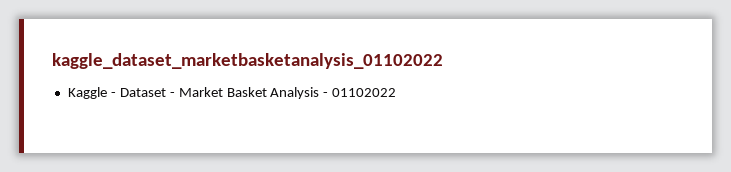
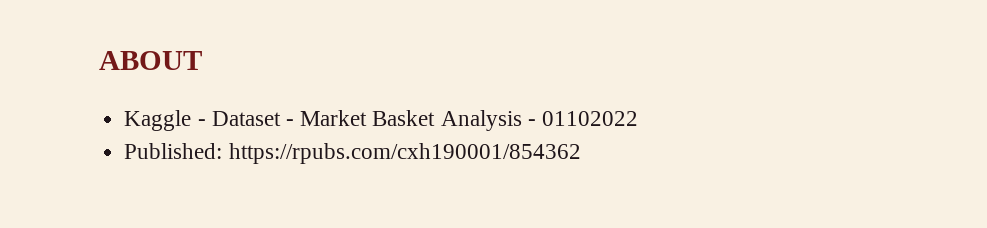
[52,53,443,69] kaggle_dataset_marketbasketanalysis_01102022 -> [99,51,202,70] ABOUT
(397, 92) none -> [124,143,581,164] // Published: https://rpubs.com/cxh190001/854362

